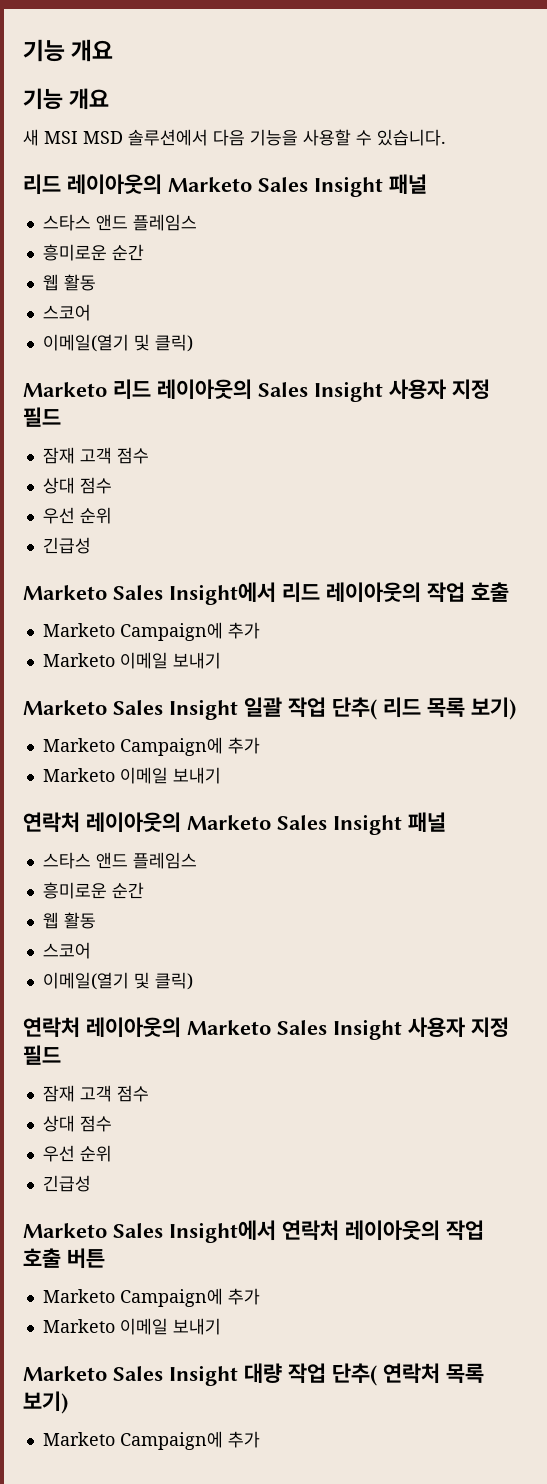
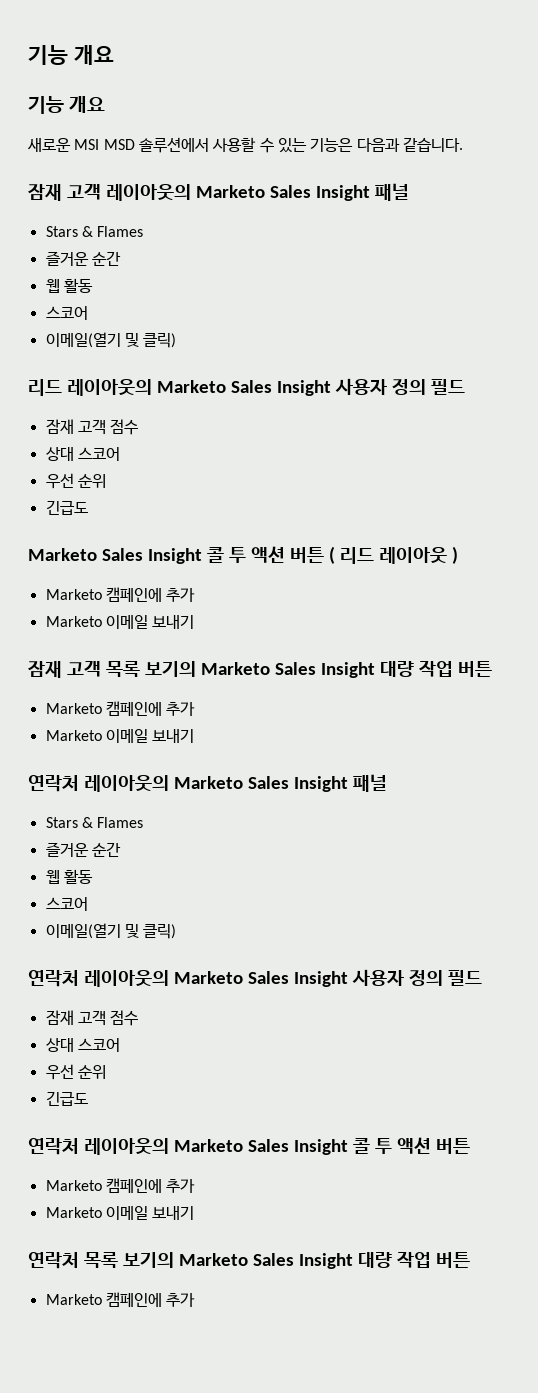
[23,129,39,146] 새 -> [27,138,71,152] 새로운
[213,129,446,146] [23,174,427,197] [42,214,197,231] [42,244,144,261] [42,274,96,291] [42,304,91,321] [42,334,193,352] [23,379,490,402] [23,407,61,427] [42,447,149,464] [42,477,112,494] [42,507,112,524] [42,537,91,554] [23,582,509,605] [42,622,260,641] [42,652,221,669] [23,697,516,720] [42,737,223,756] 다음 기능을 사용할 수 있습니다. // 리드 레이아웃의 Marketo Sales Insight 패널 // 스타스 앤드 플레임스 // 흥미로운 순간 // 웹 활동 // 스코어 // 이메일(열기 및 클릭) // Marketo 리드 레이아웃의 Sales Insight 사용자 지정 필드 // 잠재 고객 점수 // 상대 점수 // 우선 순위 // 긴급성 // Marketo Sales Insight에서 리드 레이아웃의 작업 호출 // Marketo Campaign에 추가 // Marketo 이메일 보내기 // Marketo Sales Insight 일괄 작업 단추( 리드 목록 보기) // Marketo Campaign에 -> [212,137,463,153] [28,183,409,201] [45,226,144,237] [45,251,121,266] [45,278,93,293] [45,306,88,320] [45,332,177,348] [28,378,465,396] [45,419,139,435] [45,447,120,461] [45,473,106,489] [45,500,88,515] [28,546,458,564] [45,587,196,602] [45,615,195,629] [28,660,492,678] [45,701,162,716] 사용할 수 있는 기능은 다음과 같습니다. // 잠재 고객 레이아웃의 Marketo Sales Insight 패널 // Stars & Flames // 즐거운 순간 // 웹 활동 // 스코어 // 이메일(열기 및 클릭) // 리드 레이아웃의 Marketo Sales Insight 사용자 정의 필드 // 잠재 고객 점수 // 상대 스코어 // 우선 순위 // 긴급도 // Marketo Sales Insight 콜 투 액션 버튼 ( 리드 레이아웃 ) // Marketo 캠페인에 추가 // Marketo 이메일 보내기 // 잠재 고객 목록 보기의 Marketo Sales Insight 대량 작업 버튼 // Marketo 캠페인에
[42,852,197,869] [42,882,107,899] 스타스 앤드 플레임스 // 흥미로운 -> [45,817,144,828] [45,842,89,857] Stars & Flames // 즐거운
[471,1017,509,1037] [23,1045,61,1065] [42,1085,149,1102] [42,1115,112,1132] [42,1145,112,1162] [42,1175,91,1192] [23,1220,484,1243] [23,1248,105,1269] [42,1288,260,1307] [42,1318,221,1335] [23,1363,484,1386] [23,1391,68,1414] [42,1431,223,1450] 지정 필드 // 잠재 고객 점수 // 상대 점수 // 우선 순위 // 긴급성 // Marketo Sales Insight에서 연락처 레이아웃의 작업 호출 버튼 // Marketo Campaign에 추가 // Marketo 이메일 보내기 // Marketo Sales Insight 대량 작업 단추( 연락처 목록 보기) // Marketo Campaign에 -> [408,970,482,986] [45,1010,139,1026] [45,1038,120,1052] [45,1064,106,1080] [45,1091,88,1106] [28,1137,470,1155] [45,1178,196,1193] [45,1206,195,1220] [28,1251,470,1269] [45,1292,162,1307] 정의 필드 // 잠재 고객 점수 // 상대 스코어 // 우선 순위 // 긴급도 // 연락처 레이아웃의 Marketo Sales Insight 콜 투 액션 버튼 // Marketo 캠페인에 추가 // Marketo 이메일 보내기 // 연락처 목록 보기의 Marketo Sales Insight 대량 작업 버튼 // Marketo 캠페인에

